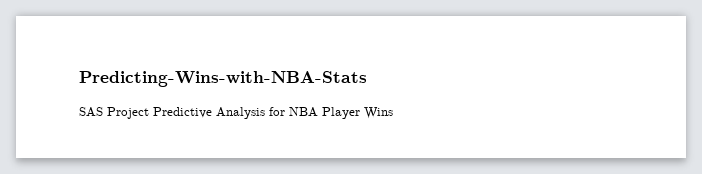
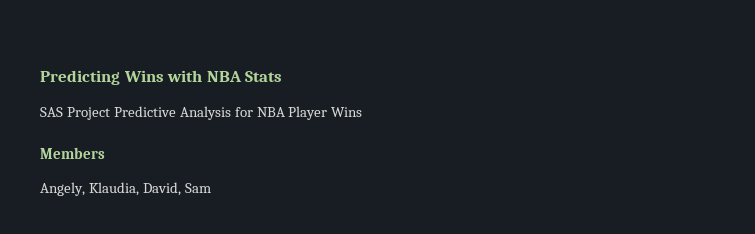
[79,71,367,87] Predicting-Wins-with-NBA-Stats -> [40,70,283,85] Predicting Wins with NBA Stats
(393, 113) none -> [40,147,105,159] [40,182,211,196] // Members // Angely, Klaudia, David, Sam

